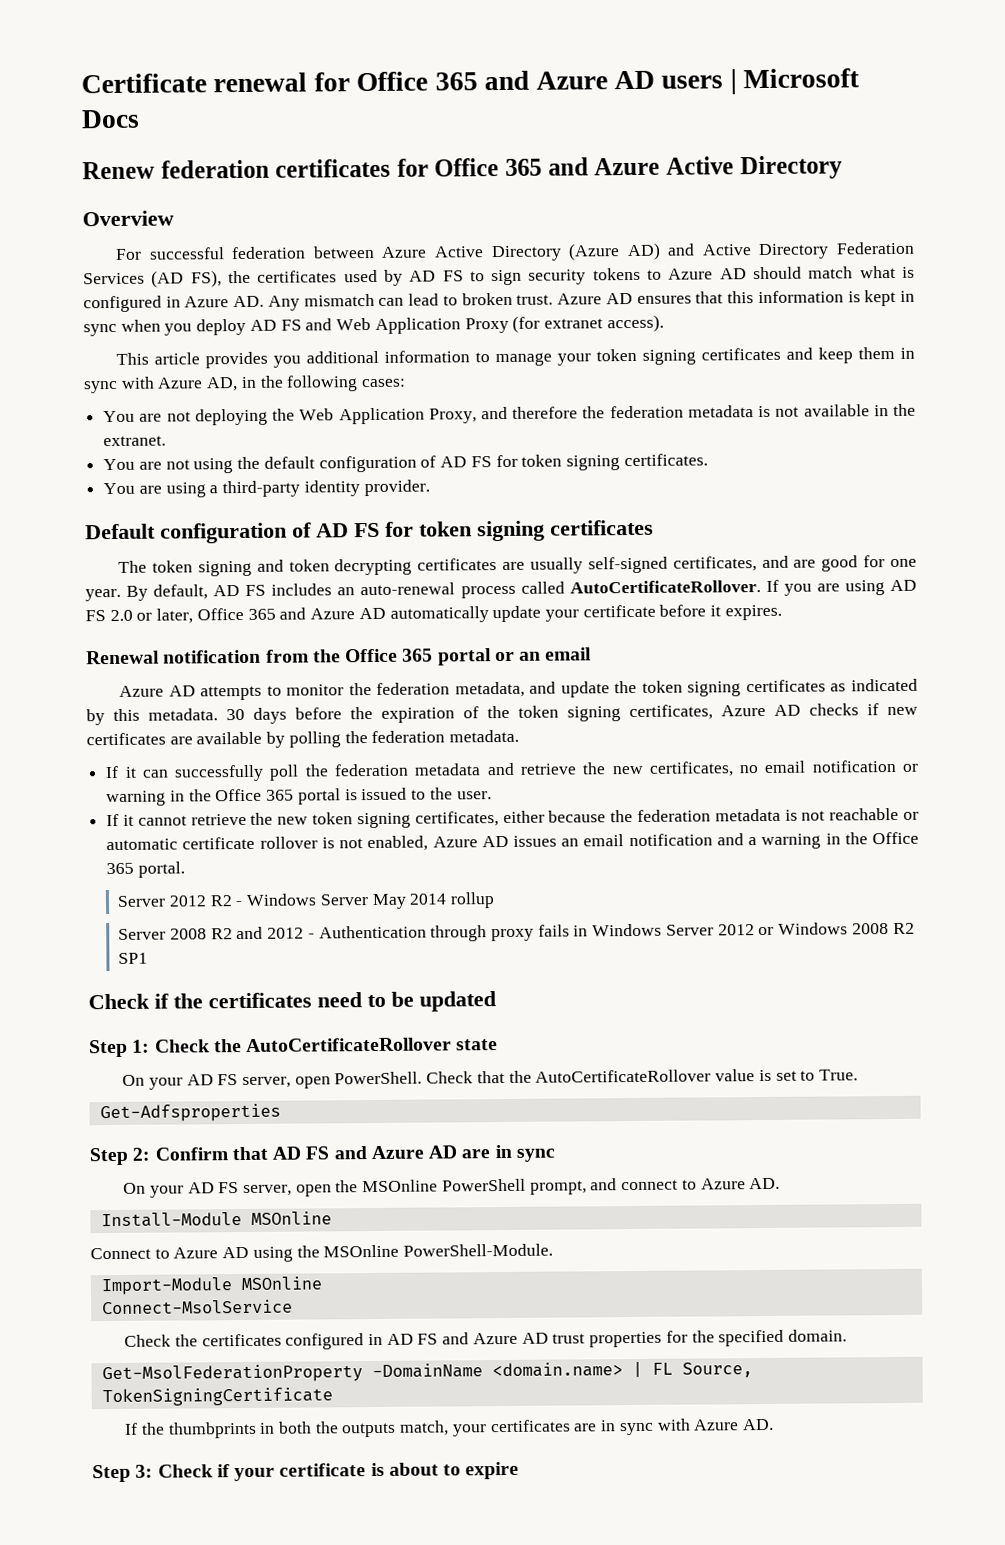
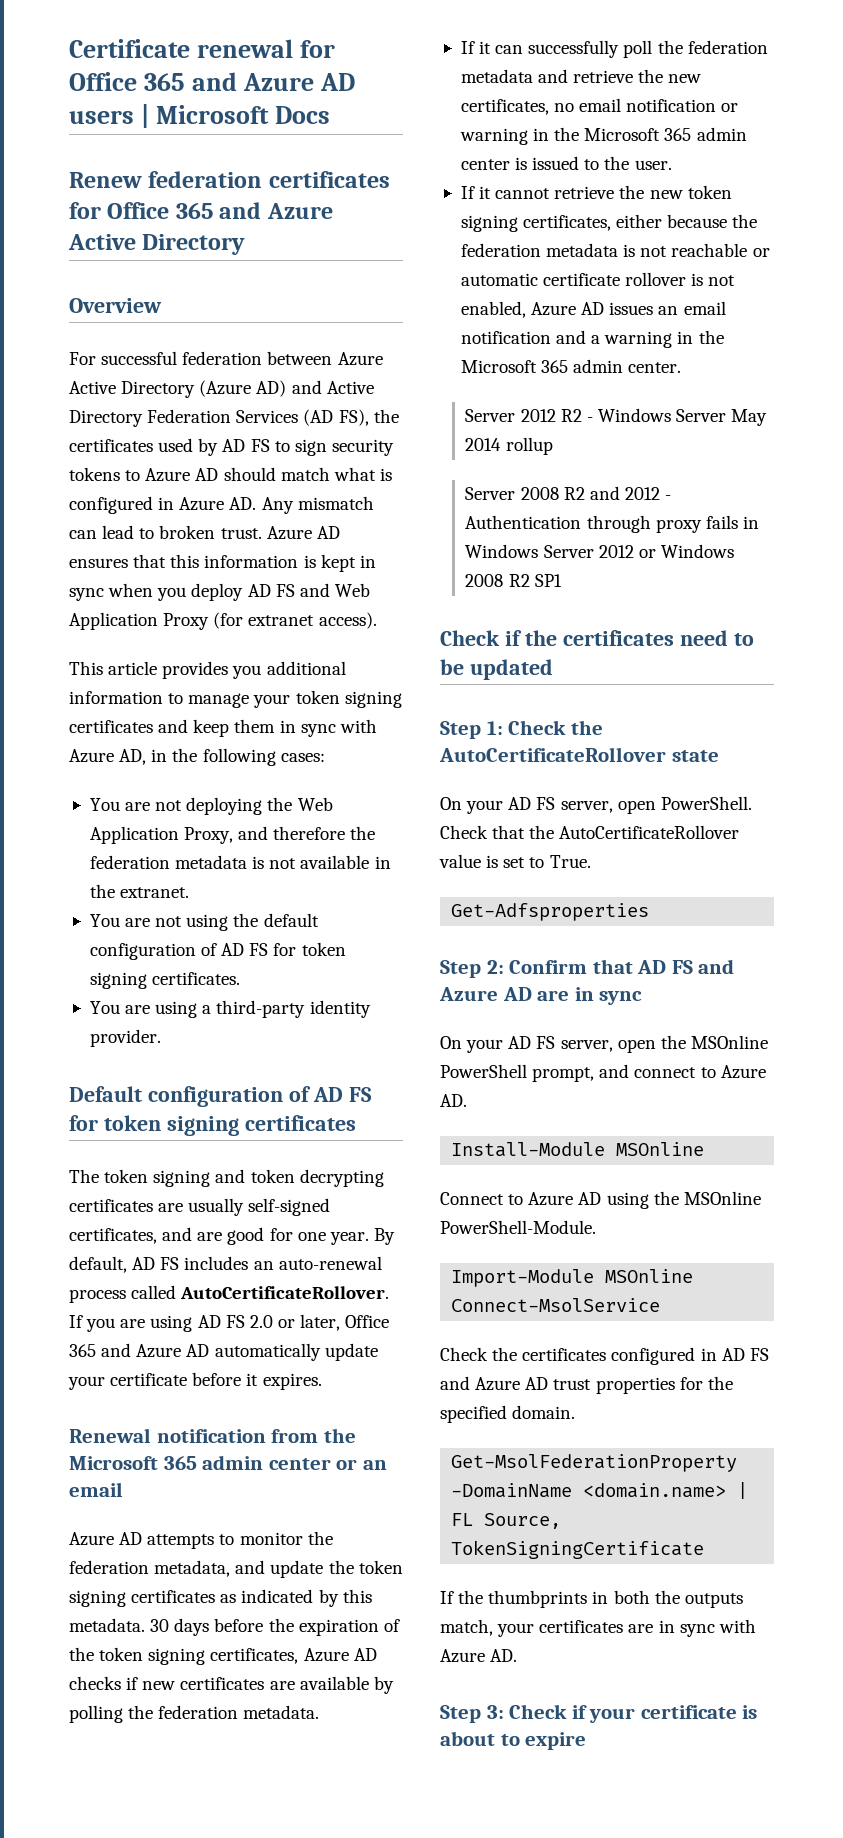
[345,648,492,666] Office 365 portal -> [69,1455,331,1470] Microsoft 365 admin center
[215,788,341,805] Office 365 portal -> [584,127,747,141] [460,159,510,170] Microsoft 365 admin center
[872,831,920,845] [106,861,185,878] Office 365 portal. -> [460,359,682,373] Microsoft 365 admin center.

